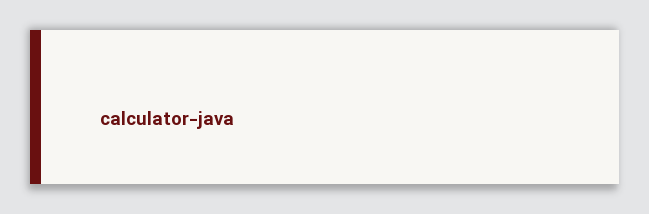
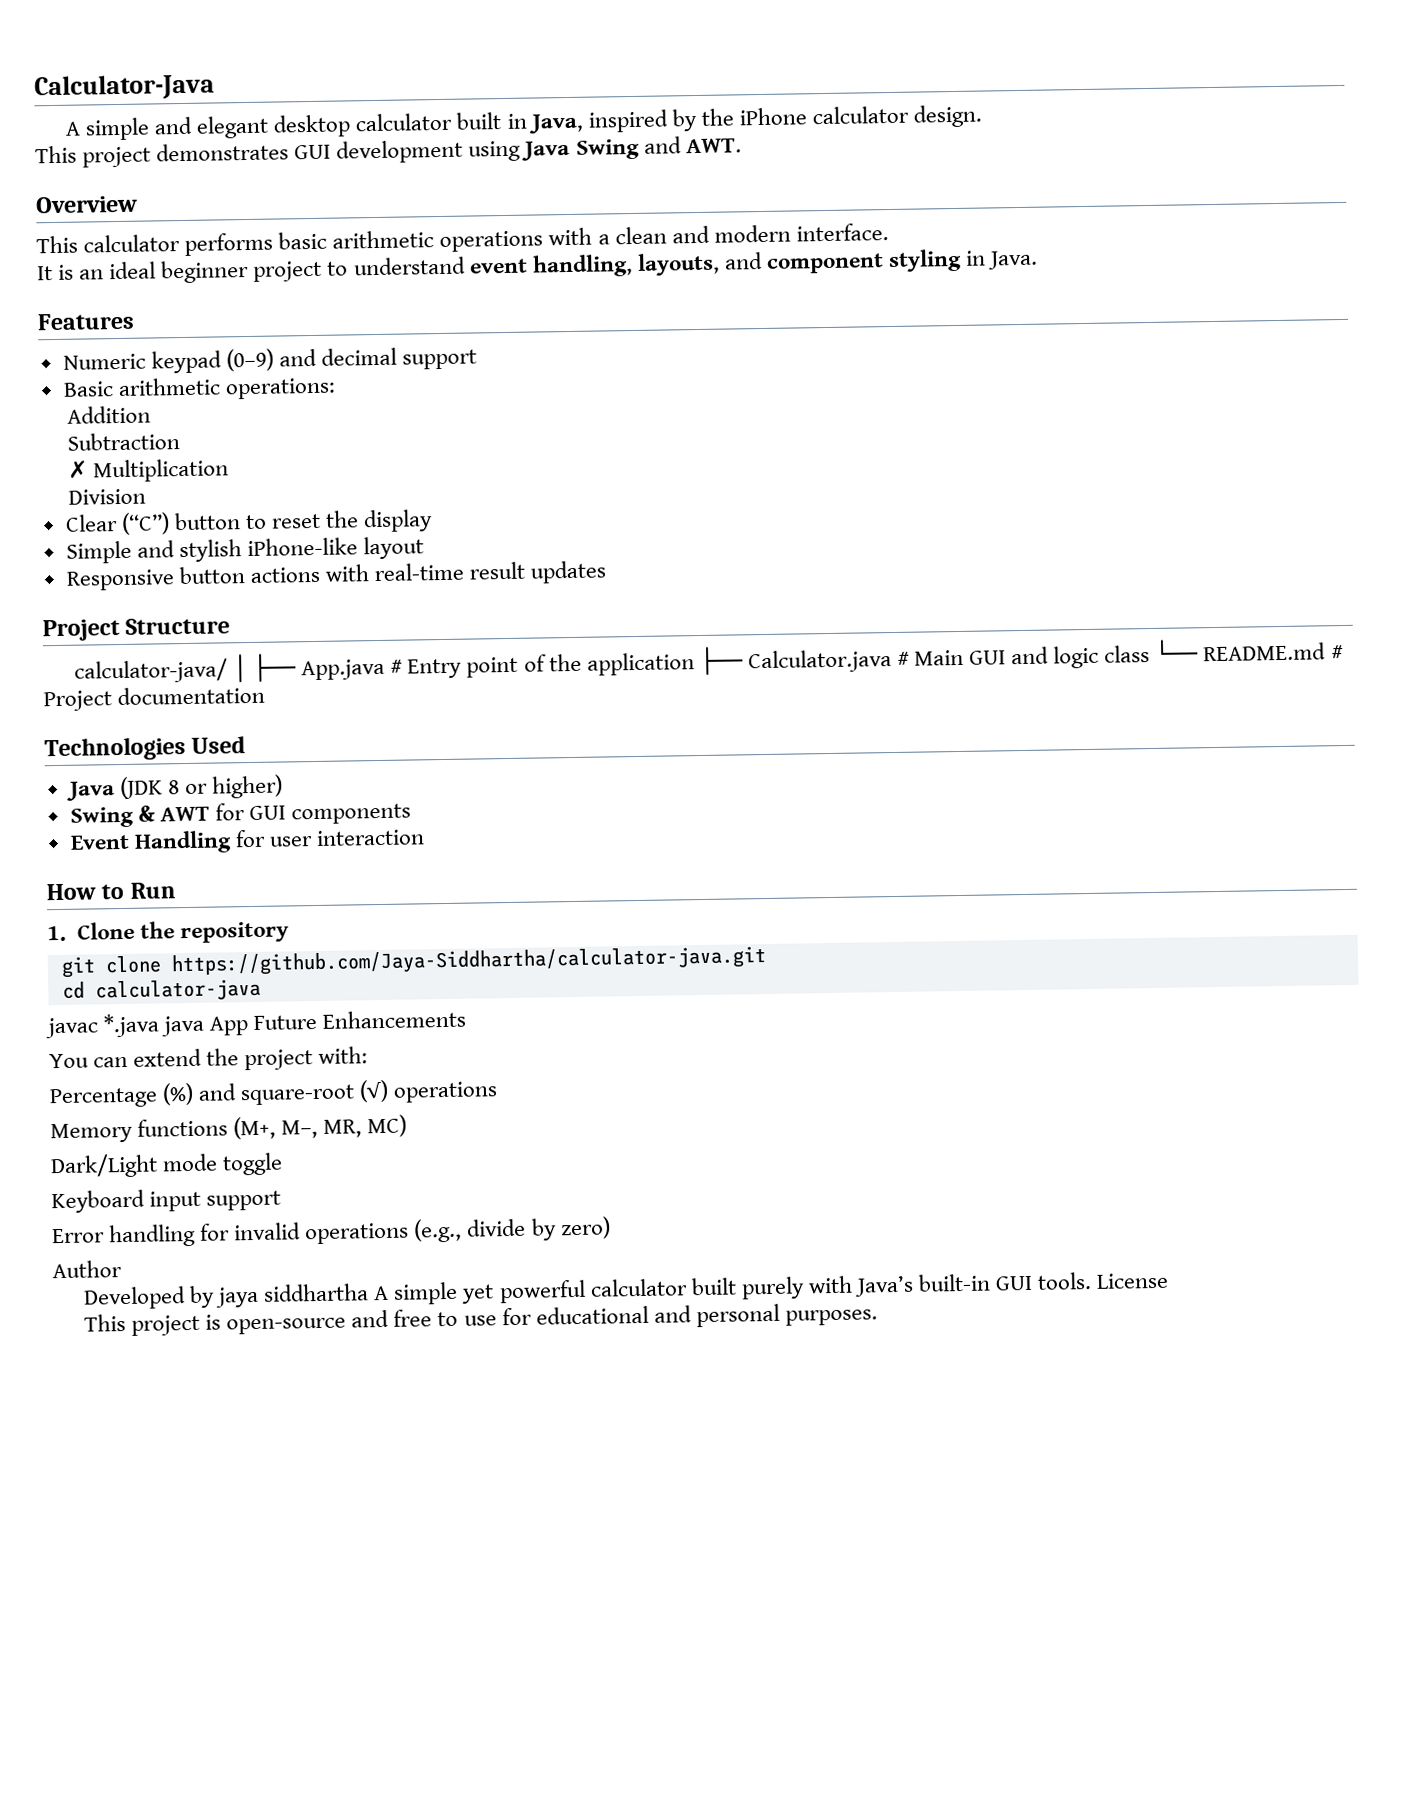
[100,111,234,129] calculator-java -> [34,73,215,102] [65,104,983,141] [35,136,742,168] [35,195,138,214] [36,223,889,256] [37,248,1039,284] [37,312,135,331] [62,347,478,374] [62,377,336,400] [67,405,152,424] [67,432,181,451] [68,458,230,483] [68,488,147,505] [64,509,434,535] [65,536,425,564] [65,560,608,591] [42,617,231,642] [74,639,1344,684] [43,685,266,712] [44,736,247,762] [65,774,284,801] [69,803,412,828] [69,829,426,854] [46,882,176,901] [47,921,290,944] [60,946,767,978] [61,978,261,1002] [45,1009,467,1039] [49,1046,369,1071] [49,1079,499,1109] [50,1114,408,1144] [50,1152,284,1179] [51,1189,282,1214] [52,1216,611,1248] [52,1260,122,1279] [83,1271,1170,1310] [84,1303,878,1336] Calculator-Java // A simple and elegant desktop calculator built in Java, inspired by the iPhone calculator design. // This project demonstrates GUI development using Java Swing and AWT. // Overview // This calculator performs basic arithmetic operations with a clean and modern interface. // It is an ideal beginner project to understand event handling, layouts, and component styling in Java. // Features // Numeric keypad (0–9) and decimal support // Basic arithmetic operations: // Addition // Subtraction // ✗ Multiplication // Division // Clear (“C”) button to reset the display // Simple and stylish iPhone-like layout // Responsive button actions with real-time result updates // Project Structure // calculator-java/ │ ├── App.java # Entry point of the application ├── Calculator.java # Main GUI and logic class └── README.md # Project documentation // Technologies Used // Java (JDK 8 or higher) // Swing & AWT for GUI components // Event Handling for user interaction // How to Run // 1. Clone the repository // git clone https://github.com/Jaya-Siddhartha/calculator-java.git // cd calculator-java // javac *.java java App Future Enhancements // You can extend the project with: // Percentage (%) and square-root (√) operations // Memory functions (M+, M–, MR, MC) // Dark/Light mode toggle // Keyboard input support // Error handling for invalid operations (e.g., divide by zero) // Author // Developed by jaya siddhartha A simple yet powerful calculator built purely with Java’s built-in GUI tools. License // This project is open-source and free to use for educational and personal purposes.

